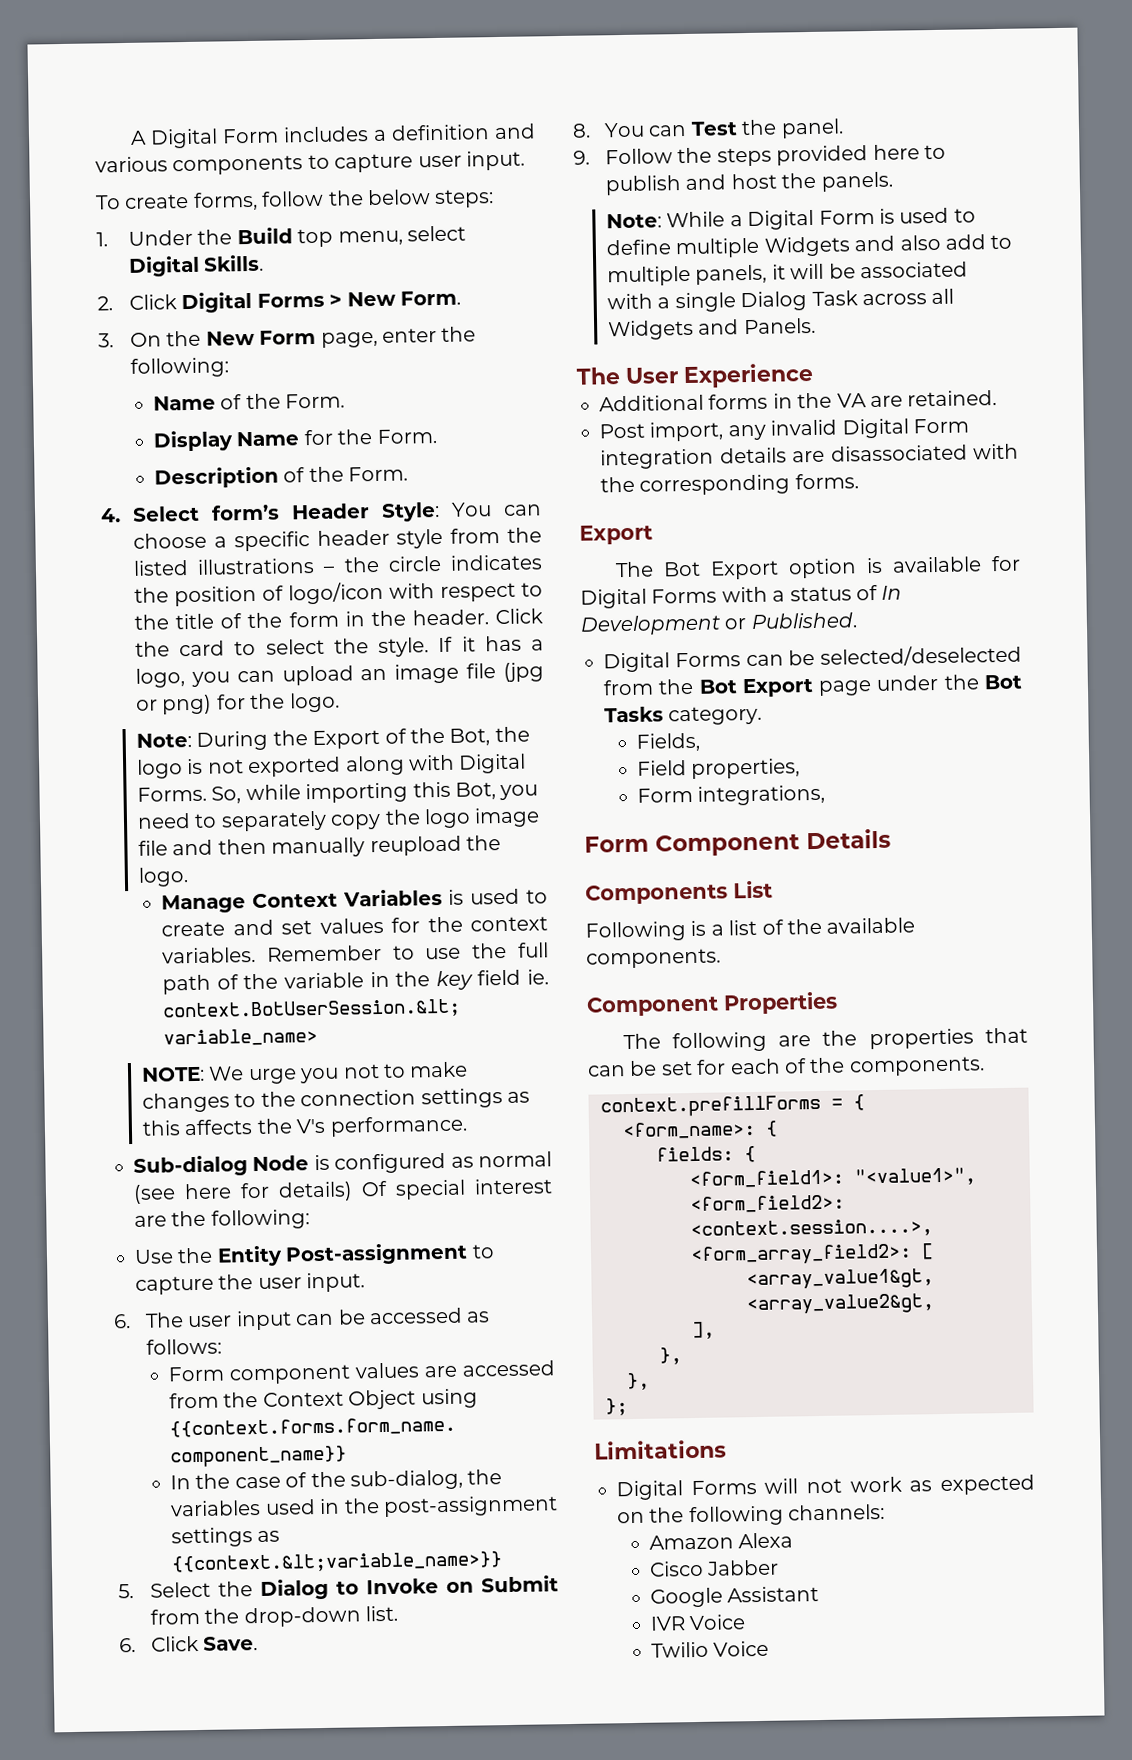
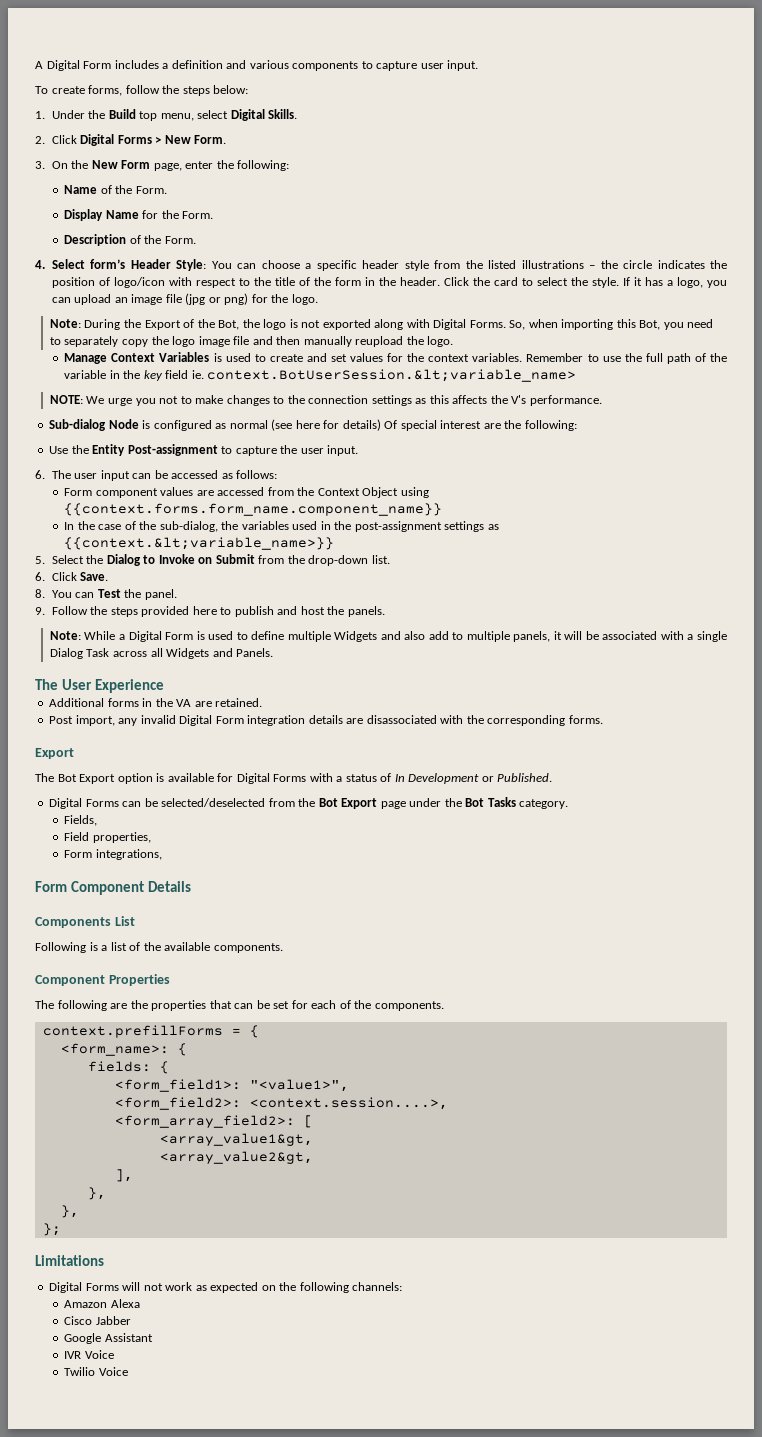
[367,189,495,209] below steps: -> [182,85,249,96] steps below:
[245,784,301,801] while -> [528,319,558,328] when

